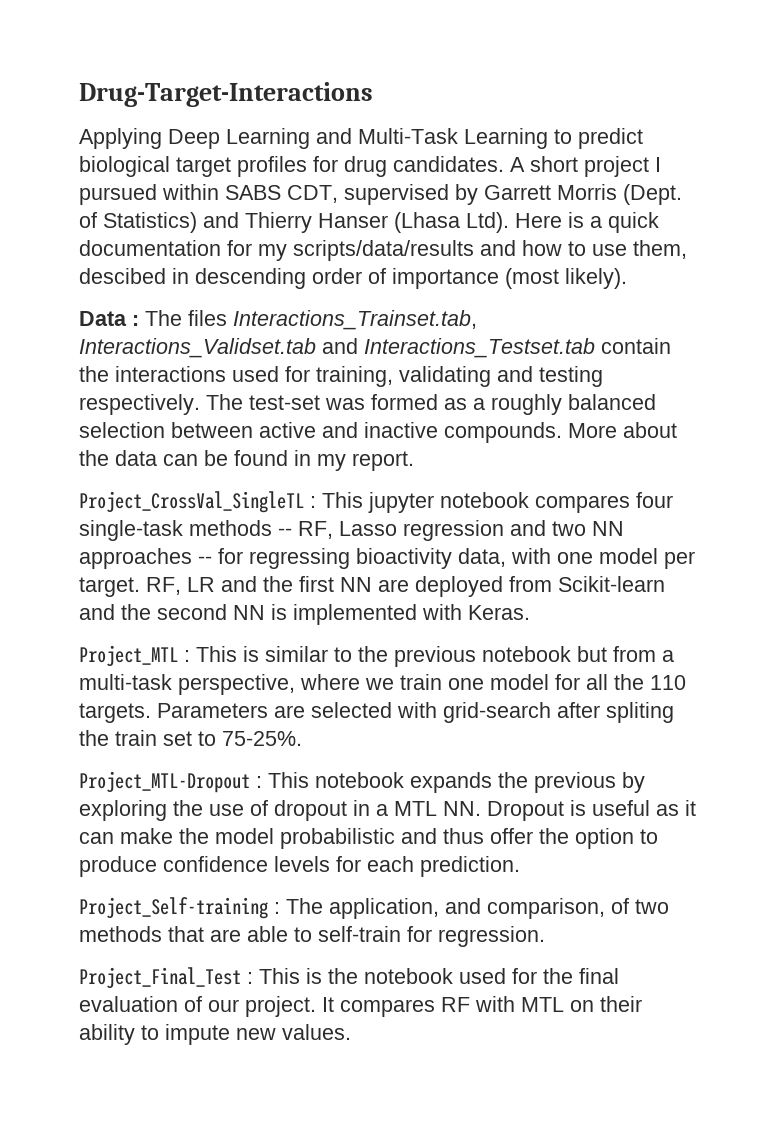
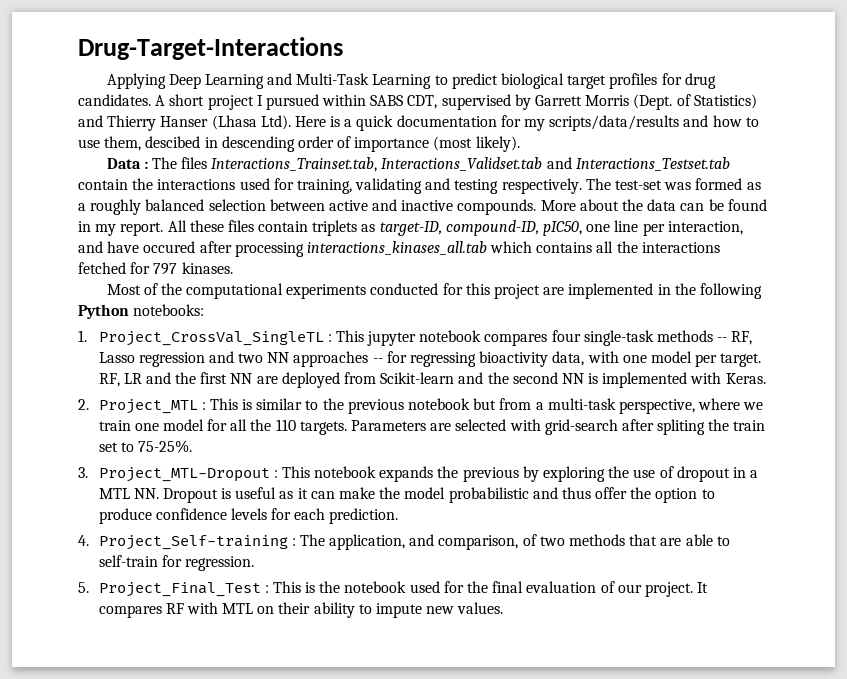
(414, 461) // -> [167,220,743,236] [78,241,720,257] [78,262,233,275] [106,283,762,299] [78,304,205,319] [78,330,87,342] All these files contain triplets as target-ID, compound-ID, pIC50, one line per interaction, and have occured after processing interactions_kinases_all.tab which contains all the interactions fetched for 797 kinases. // Most of the computational experiments conducted for this project are implemented in the following Python notebooks: // 1.
(530, 612) none -> [78,399,89,410] 2.
(302, 738) none -> [78,467,88,478] 3.
(520, 866) none -> [78,535,89,546] 4.
(545, 936) none -> [78,582,89,593] 5.

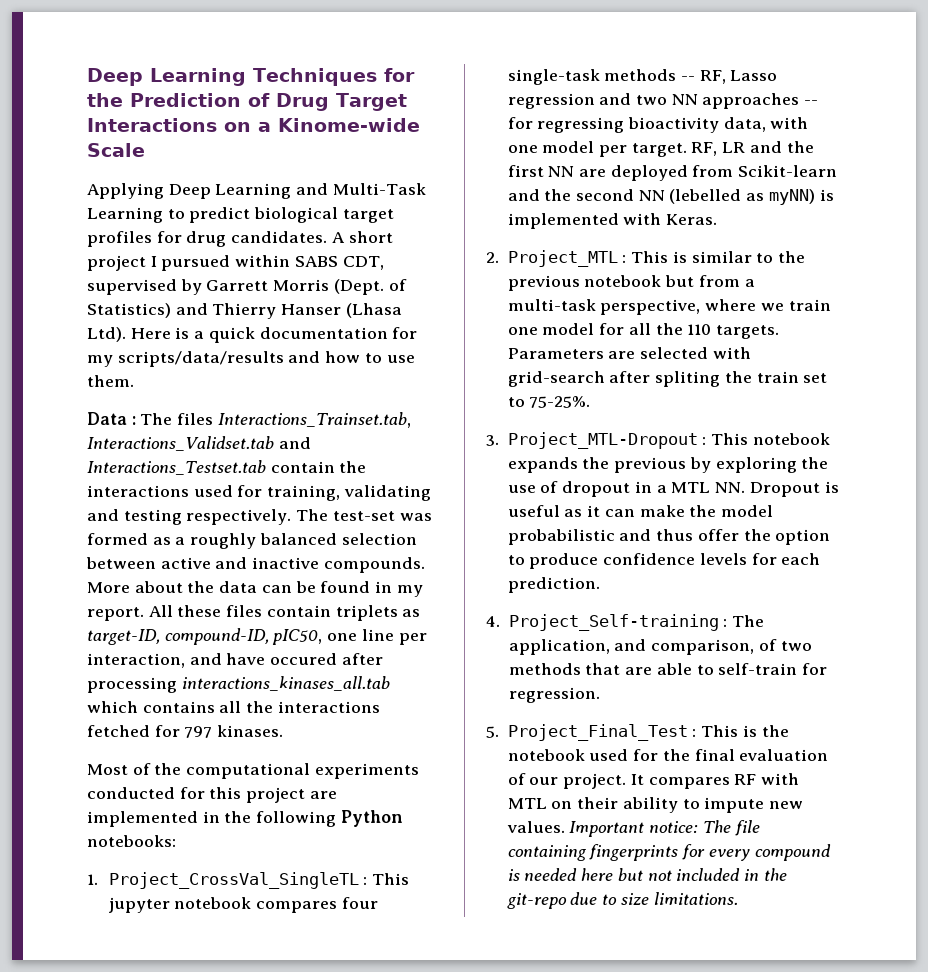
[78,37,343,60] Drug-Target-Interactions -> [87,68,415,86] [87,93,407,111] [87,118,420,132] [87,143,145,157] Deep Learning Techniques for the Prediction of Drug Target Interactions on a Kinome-wide Scale
[104,136,520,152] them, descibed in descending order of importance (most likely). -> [87,375,134,387] them.
(584, 378) none -> [669,189,815,205] (lebelled as myNN)
(504, 608) none -> [569,820,760,837] [507,844,831,861] [507,868,787,881] [506,892,738,909] Important notice: The file containing fingerprints for every compound is needed here but not included in the git-repo due to size limitations.

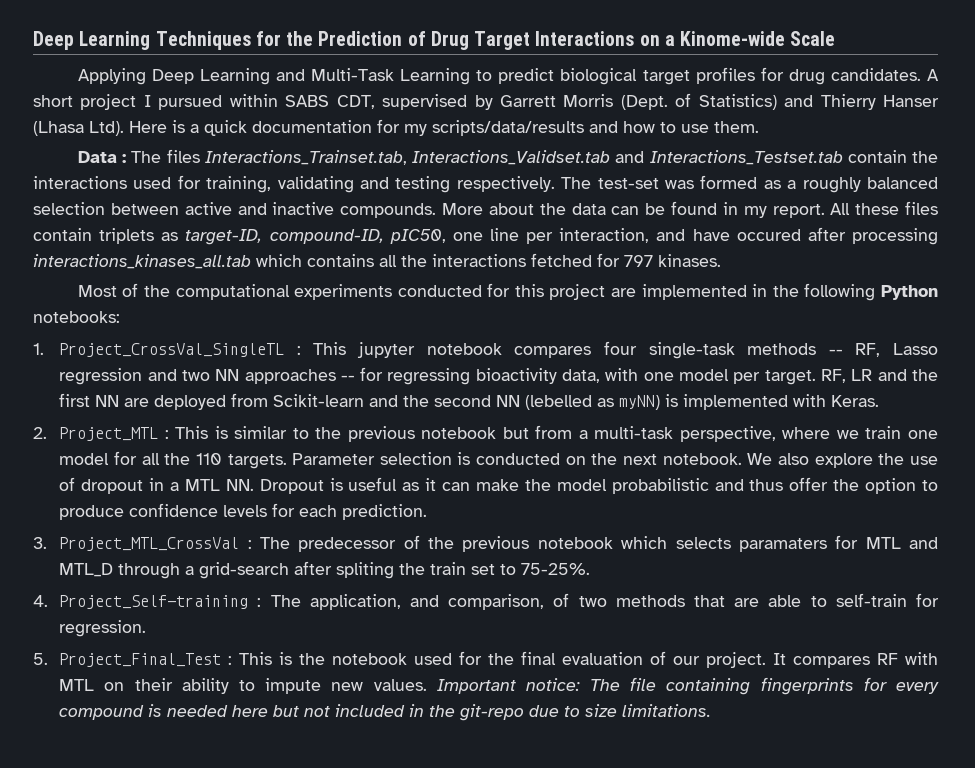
[507,347,751,359] [507,371,828,387] [507,396,591,408] [486,432,830,449] [507,457,797,473] Parameters are selected with grid-search after spliting the train set to 75-25%. // 3. Project_MTL-Dropout : This notebook expands the previous by exploring -> [292,452,873,468] Parameter selection is conducted on the next notebook. We also explore
(600, 585) none -> [33,535,938,552] [59,561,591,579] // 3. Project_MTL_CrossVal : The predecessor of the previous notebook which selects paramaters for MTL and MTL_D through a grid-search after spliting the train set to 75-25%.

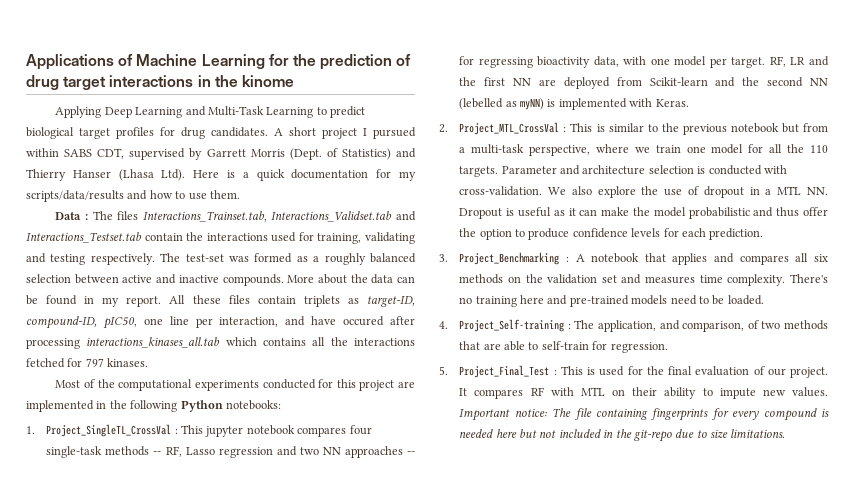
[33,31,836,50] Deep Learning Techniques for the Prediction of Drug Target Interactions on a Kinome-wide Scale -> [26,54,412,70] [26,75,294,90] Applications of Machine Learning for the prediction of drug target interactions in the kinome
[59,343,285,357] Project_CrossVal_SingleTL -> [46,424,172,437] Project_SingleTL_CrossVal
[59,427,159,441] Project_MTL -> [459,122,560,135] Project_MTL_CrossVal
(376, 459) none -> [560,165,646,175] and architecture
[565,453,742,465] on the next notebook. -> [763,165,787,174] [459,186,543,196] with cross-validation.
[59,535,938,552] [59,561,591,579] Project_MTL_CrossVal : The predecessor of the previous notebook which selects paramaters for MTL and MTL_D through a grid-search after spliting the train set to 75-25%. -> [459,252,828,265] [459,274,828,286] [459,295,764,307] Project_Benchmarking : A notebook that applies and compares all six methods on the validation set and measures time complexity. There's no training here and pre-trained models need to be loaded.
[299,653,408,665] the notebook -> (596, 371) none

